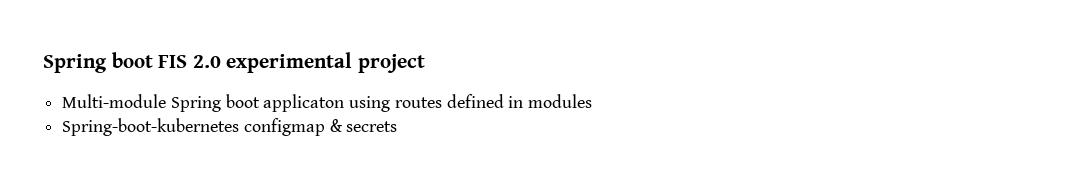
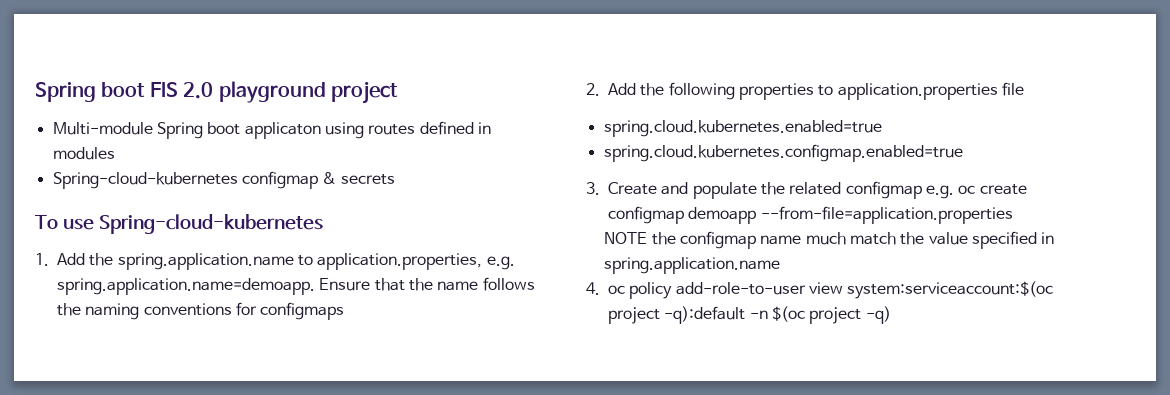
[226,52,353,73] experimental -> [218,81,326,103] playground
[62,118,240,136] Spring-boot-kubernetes -> [52,172,238,189] Spring-cloud-kubernetes
(398, 126) none -> [35,214,323,234] [35,253,515,270] [57,277,535,295] [57,302,345,320] [586,82,1024,100] [603,120,882,137] [603,144,963,162] [586,181,1027,199] [608,206,1013,224] [604,231,1055,249] [604,257,781,274] [586,281,1054,299] [608,306,891,324] // To use Spring-cloud-kubernetes // 1. Add the spring.application.name to application.properties, e.g. spring.application.name=demoapp. Ensure that the name follows the naming conventions for configmaps // 2. Add the following properties to application.properties file // spring.cloud.kubernetes.enabled=true // spring.cloud.kubernetes.configmap.enabled=true // 3. Create and populate the related configmap e.g. oc create configmap demoapp --from-file=application.properties // NOTE the configmap name much match the value specified in spring.application.name // 4. oc policy add-role-to-user view system:serviceaccount:$(oc project -q):default -n $(oc project -q)

